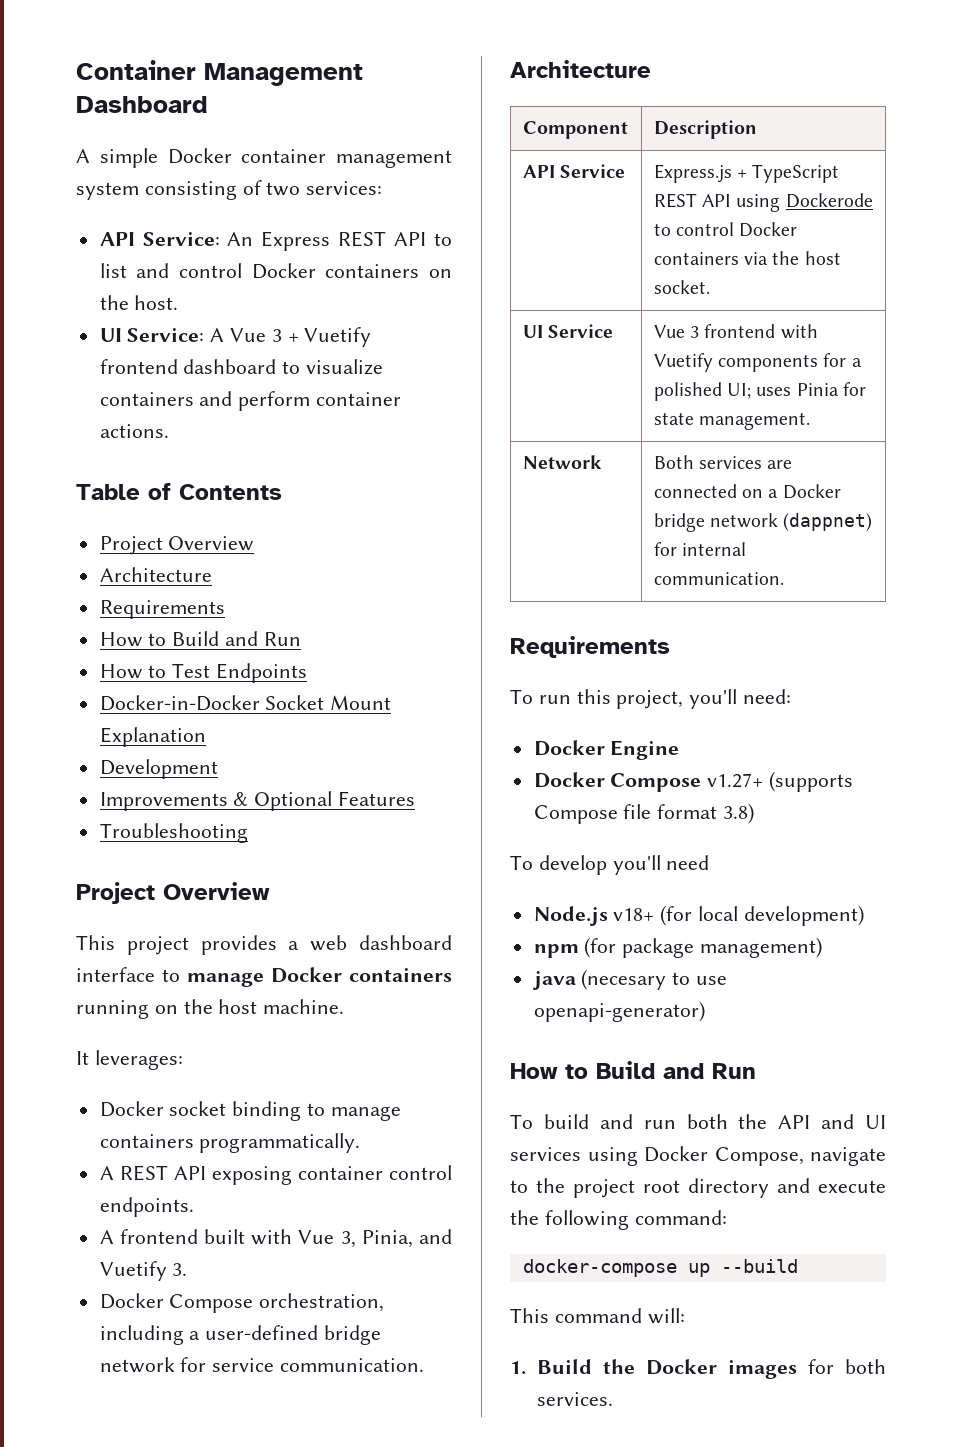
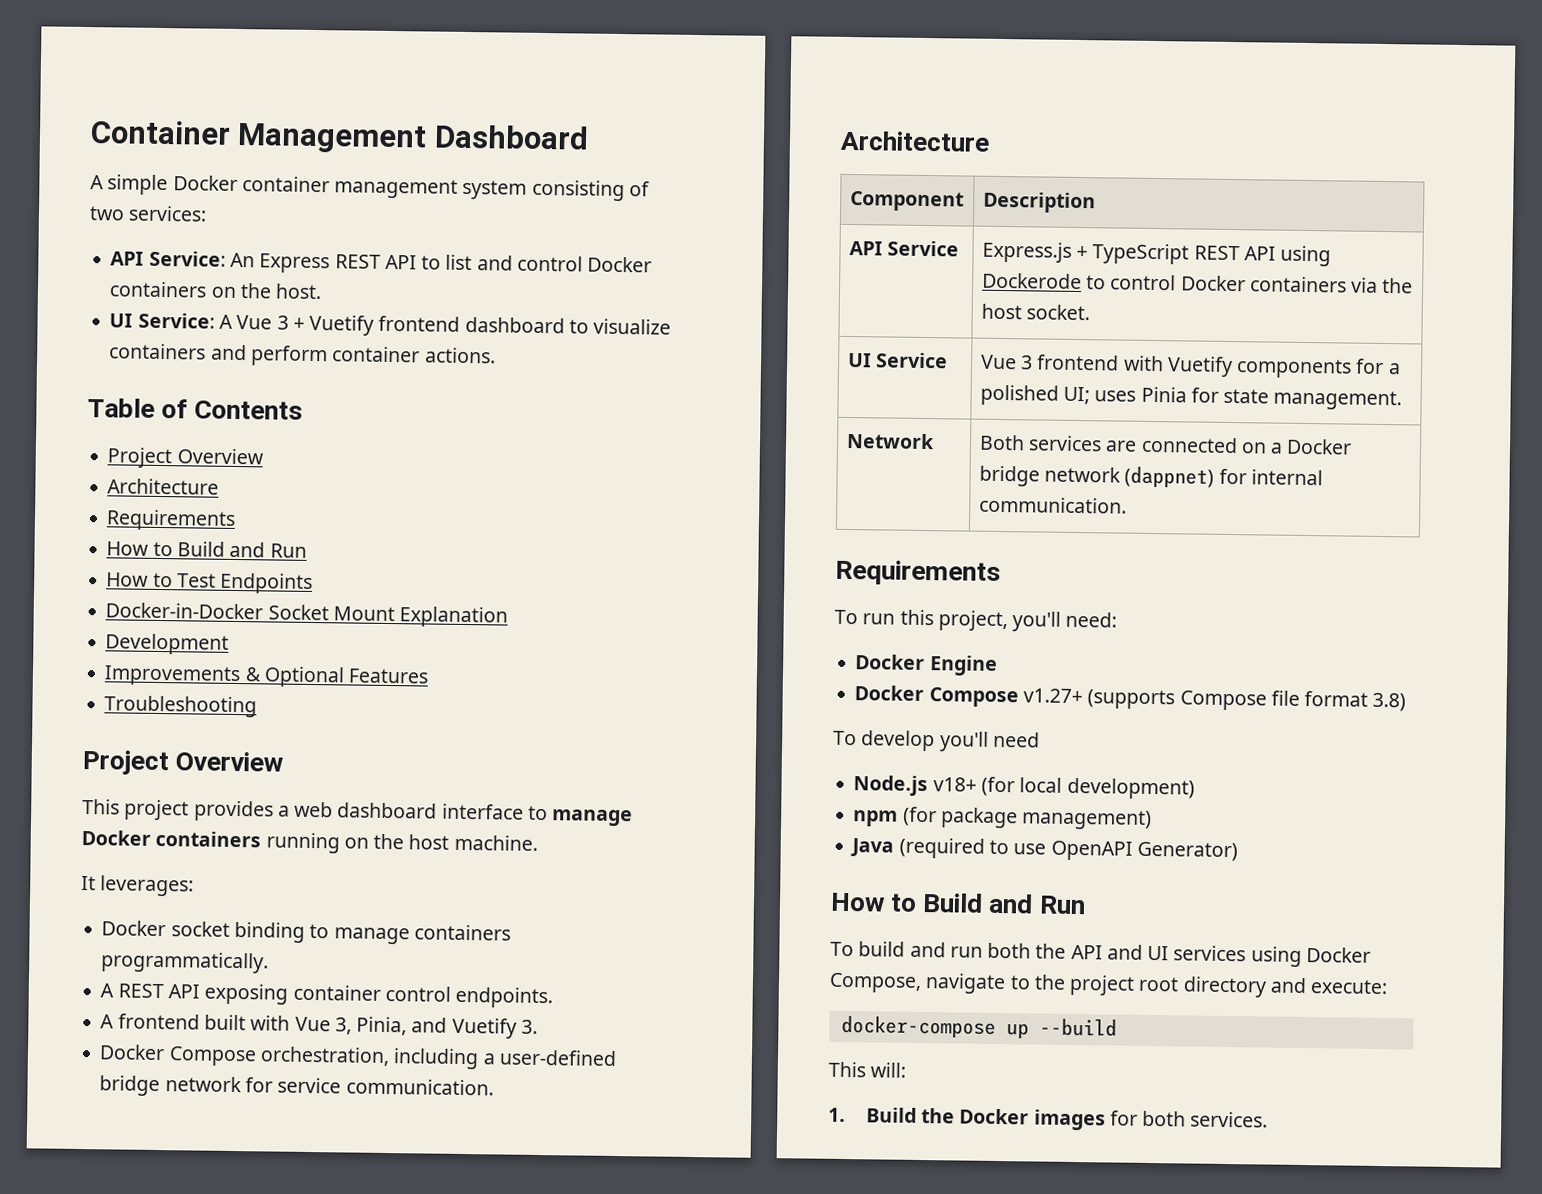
[532,969,728,990] [533,1001,705,1022] java (necesary to use openapi-generator) -> [850,837,1238,862] Java (required to use OpenAPI Generator)
[818,1180,886,1193] [510,1210,727,1230] execute the following command: -> [1310,979,1389,995] execute:
[554,1308,642,1323] command -> (866, 1069) none

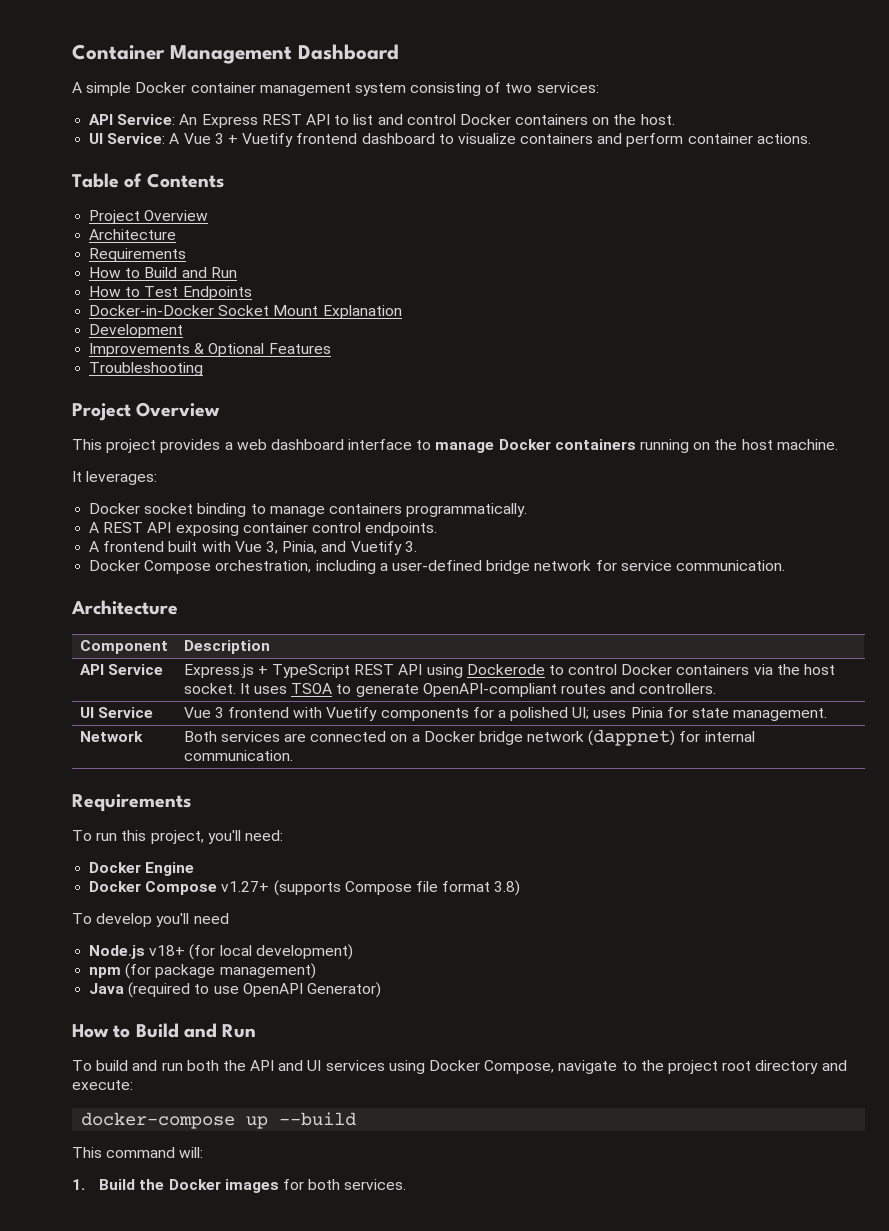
(1091, 312) none -> [239,683,717,697] It uses TSOA to generate OpenAPI-compliant routes and controllers.
(866, 1069) none -> [106,1147,176,1158] command

